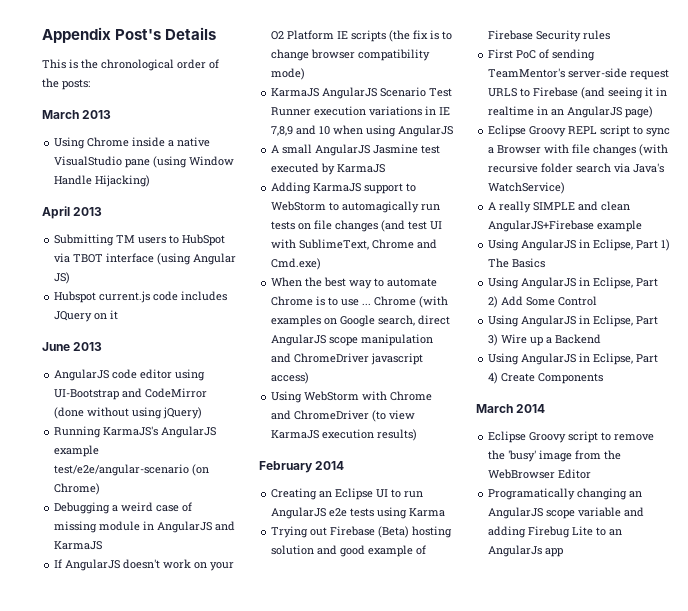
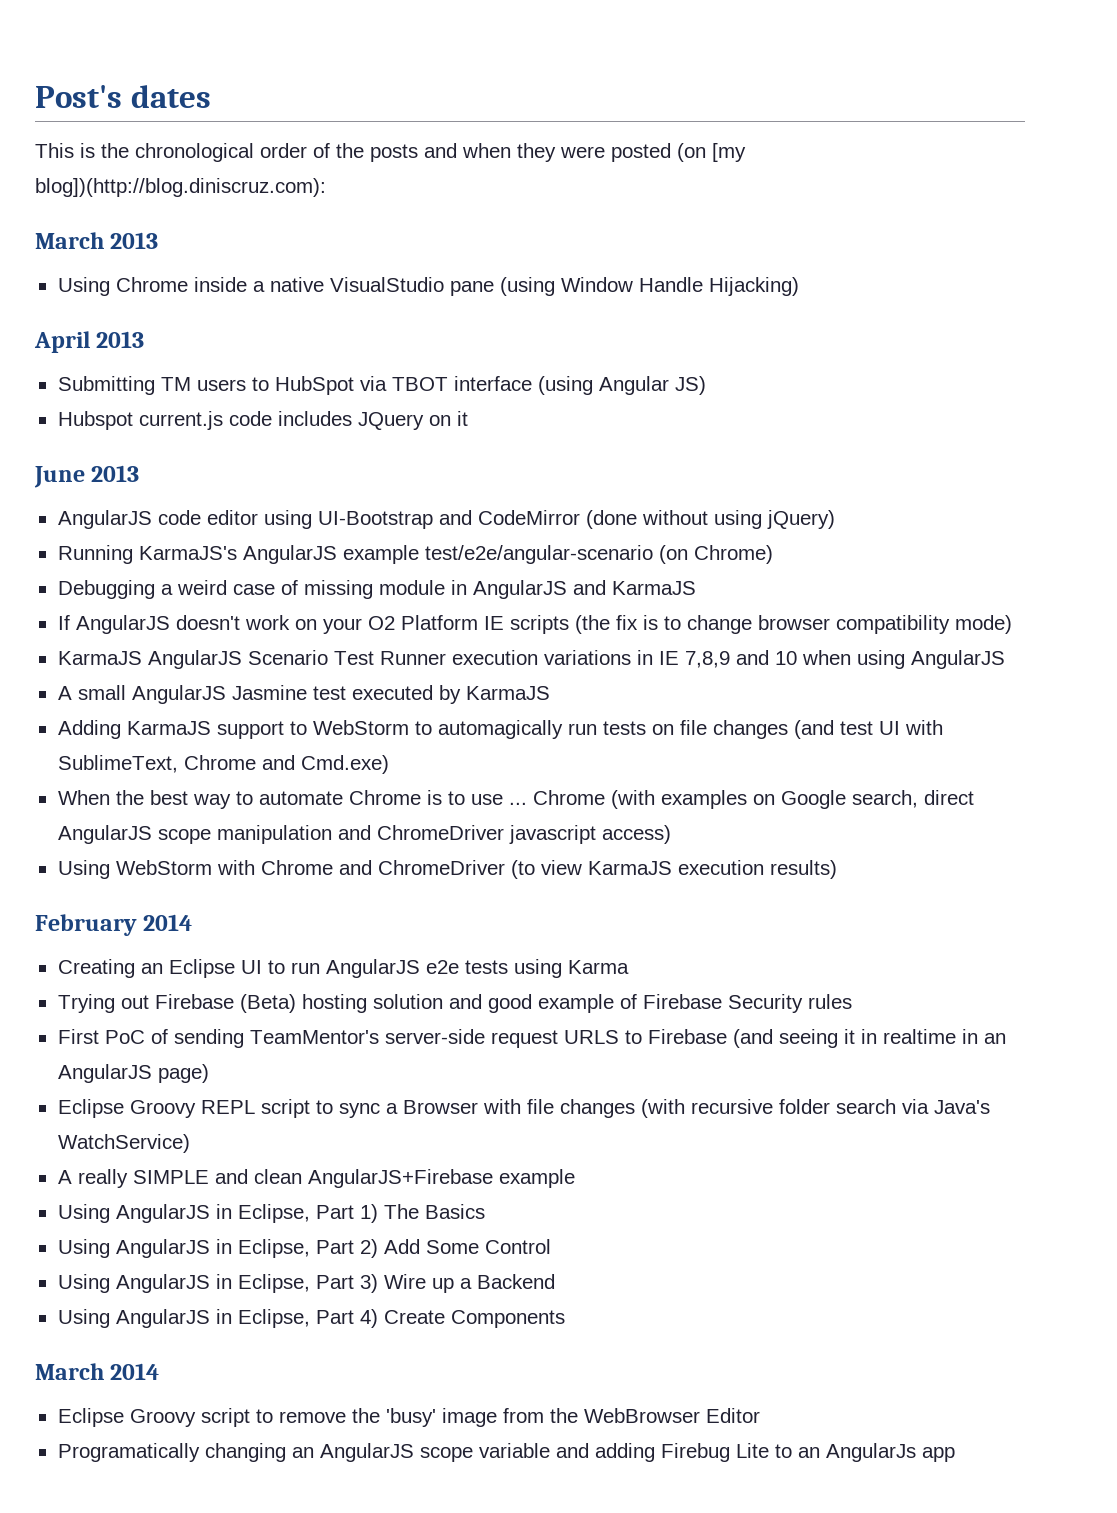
[42,27,217,43] Appendix Post's Details -> [35,85,211,108] Post's dates
[62,79,90,90] posts: -> [370,143,746,162] [35,178,326,197] posts and when they were posted (on [my blog])(http://blog.diniscruz.com):

